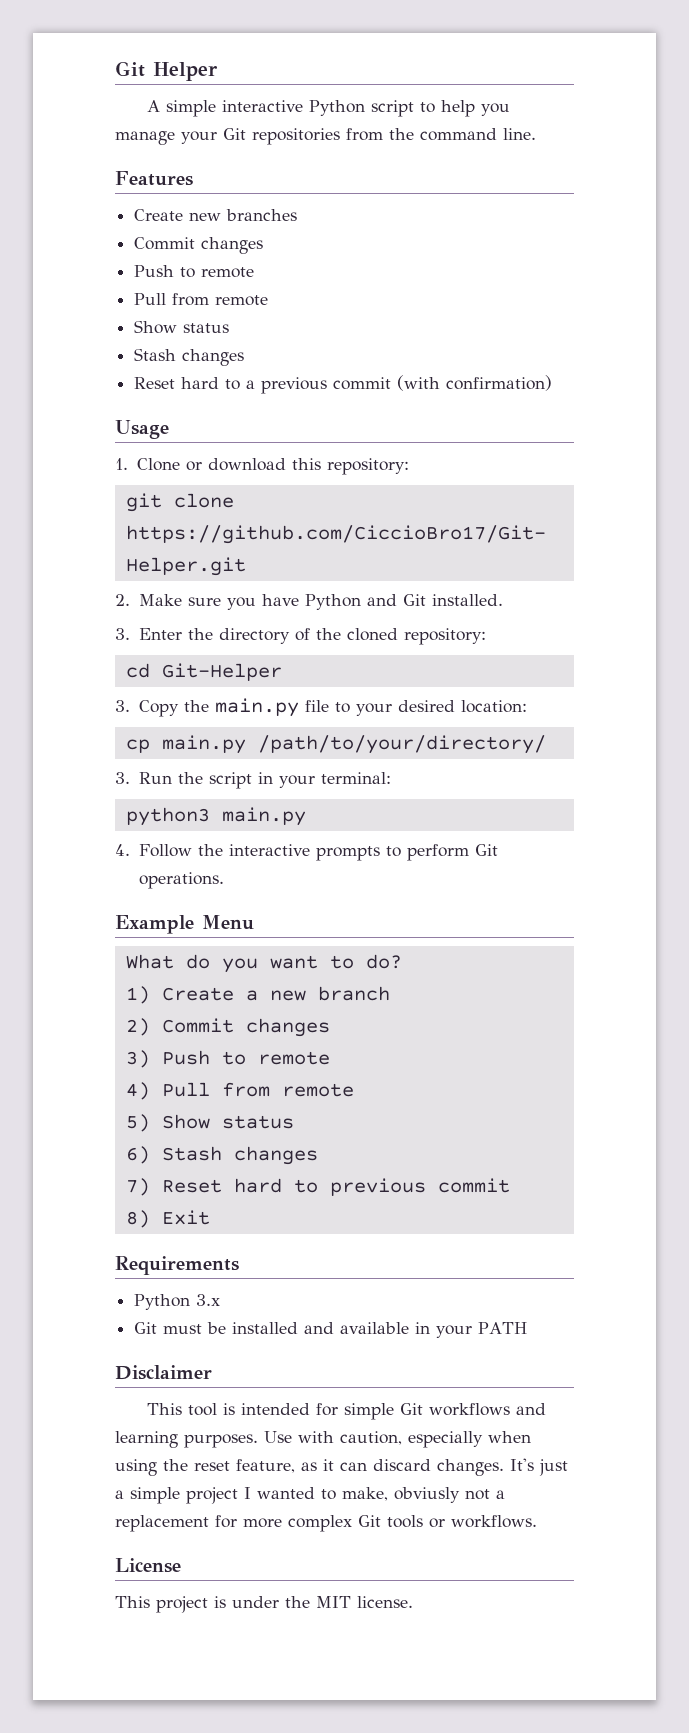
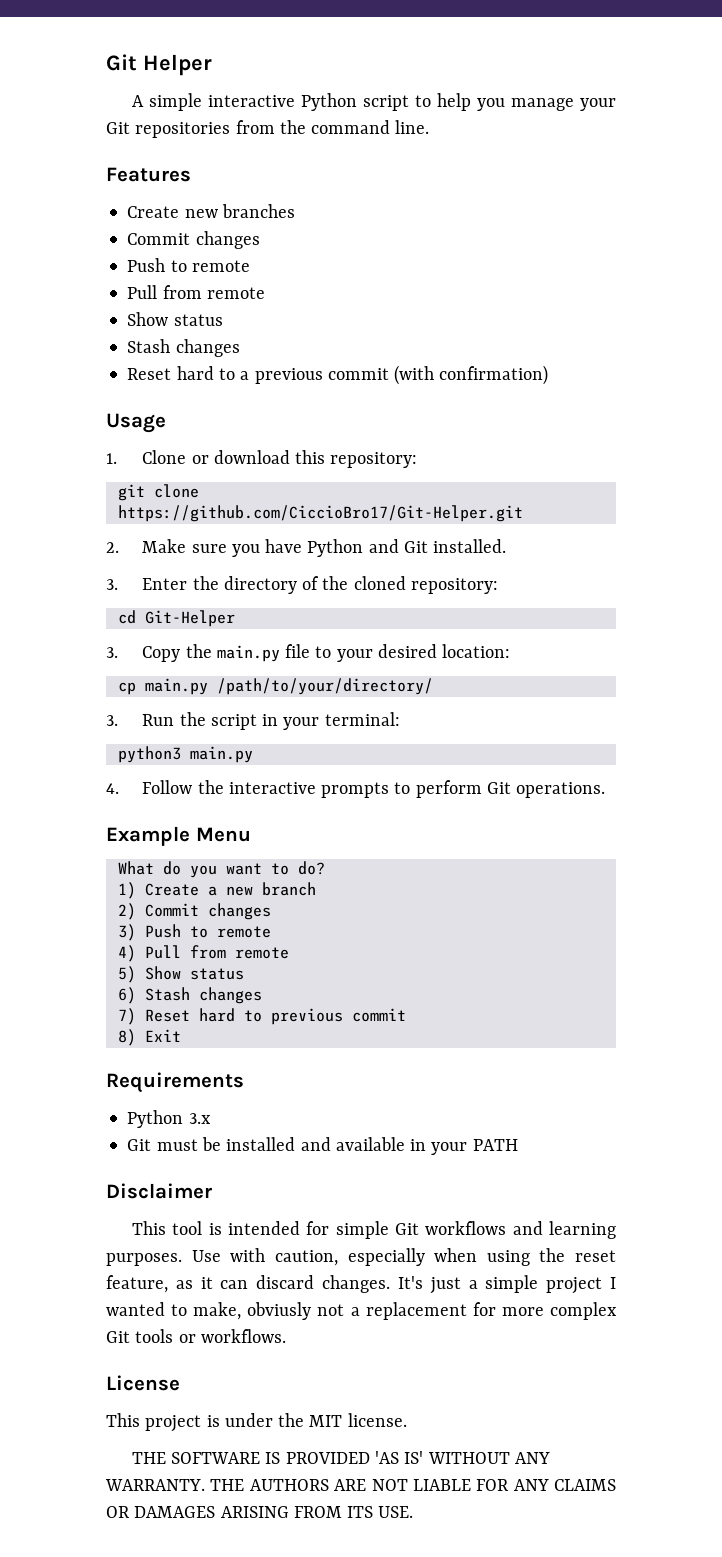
(413, 1602) none -> [131,1451,550,1464] [105,1479,616,1491] [106,1506,414,1518] // THE SOFTWARE IS PROVIDED 'AS IS' WITHOUT ANY WARRANTY. THE AUTHORS ARE NOT LIABLE FOR ANY CLAIMS OR DAMAGES ARISING FROM ITS USE.

